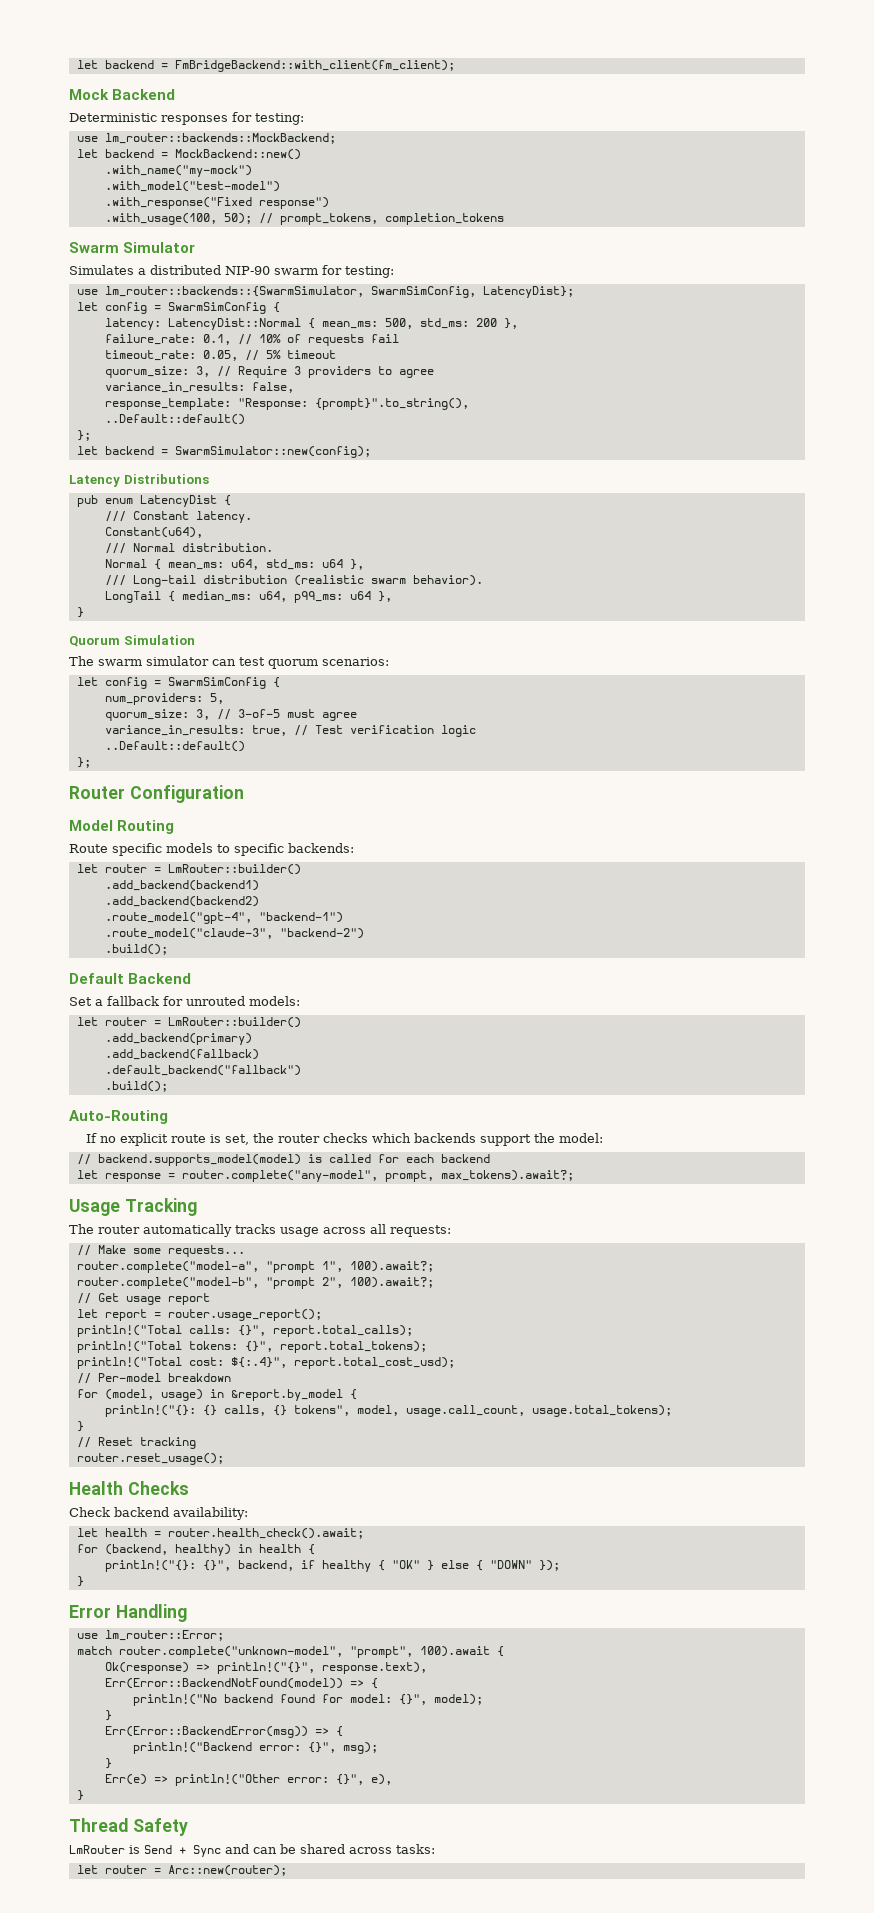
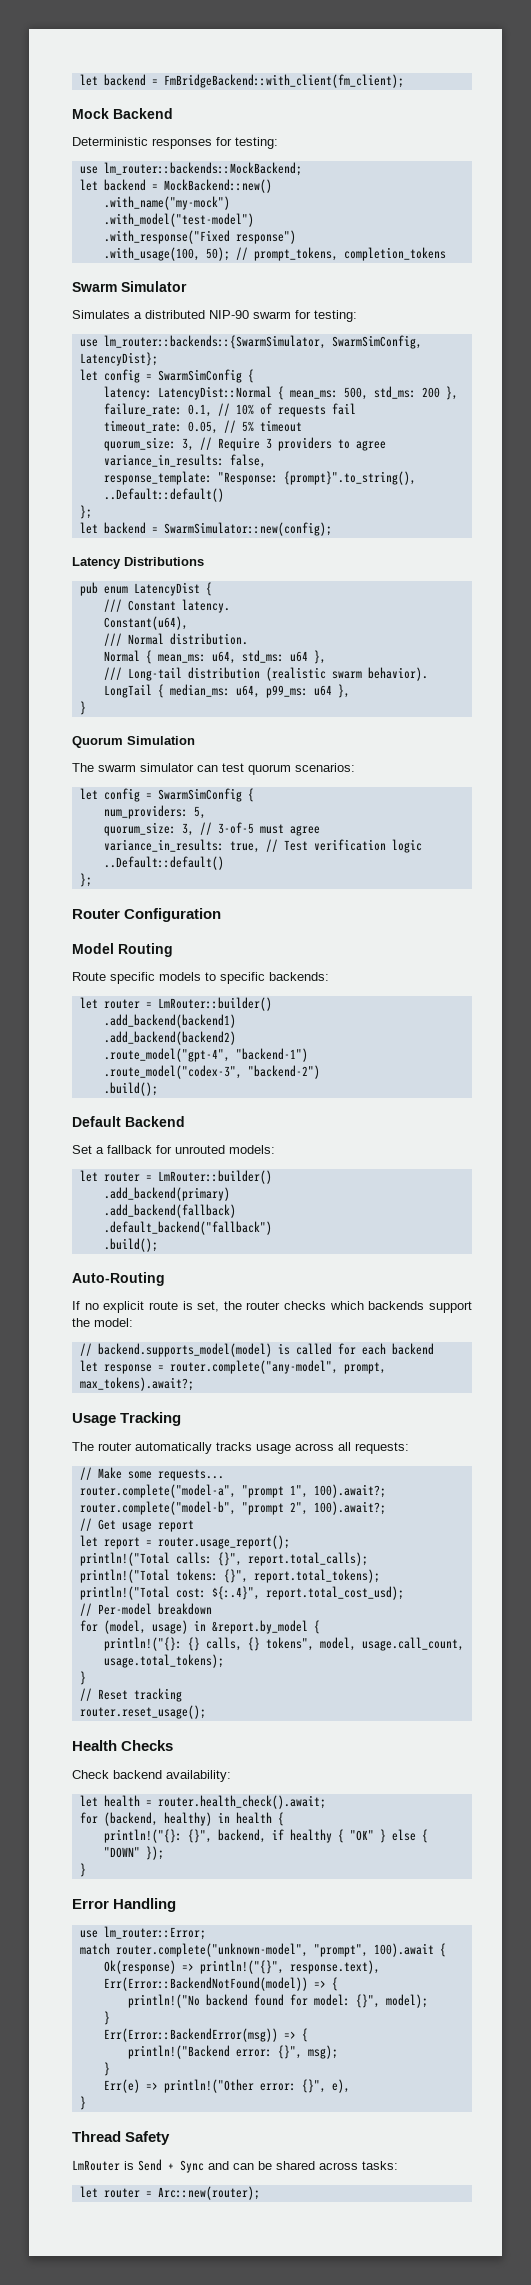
[104,928,273,939] .route_model("claude-3", -> [103,1065,242,1079] .route_model("codex-3",

